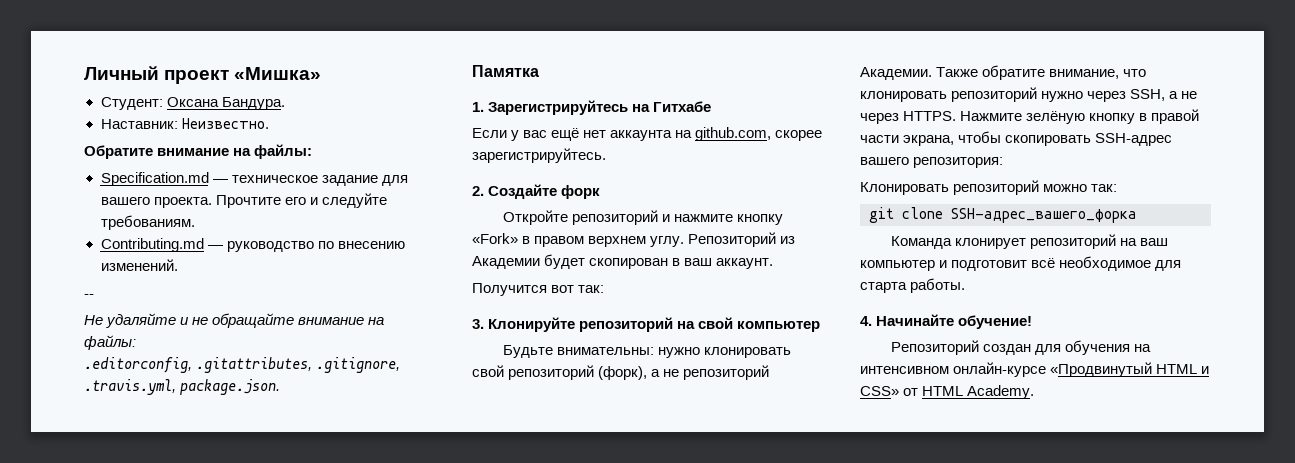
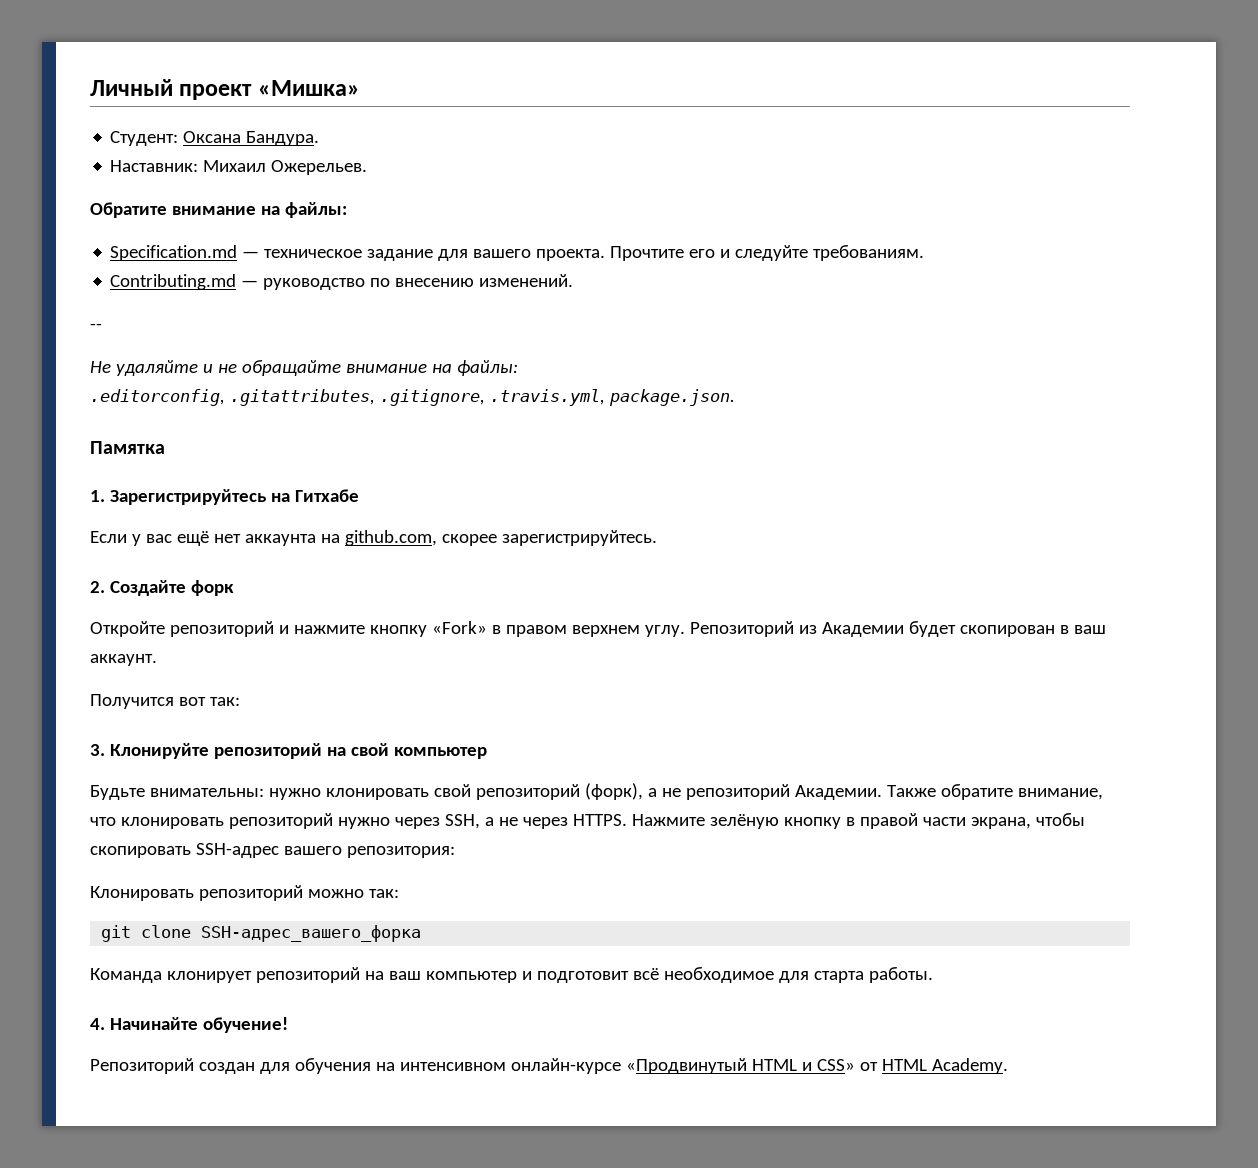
[181,118,269,129] Неизвестно. -> [203,160,368,175] Михаил Ожерельев.

